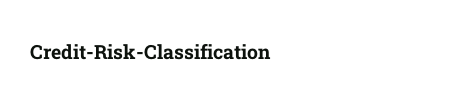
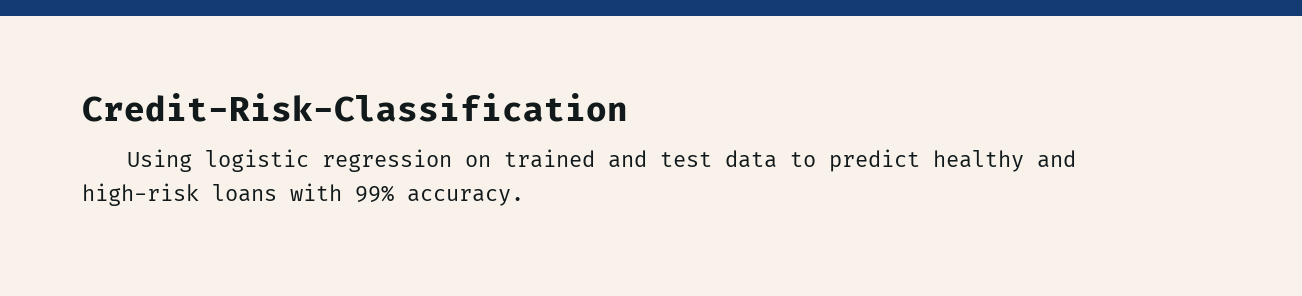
(271, 51) none -> [126,149,1076,172] [82,183,524,206] // Using logistic regression on trained and test data to predict healthy and high-risk loans with 99% accuracy.

